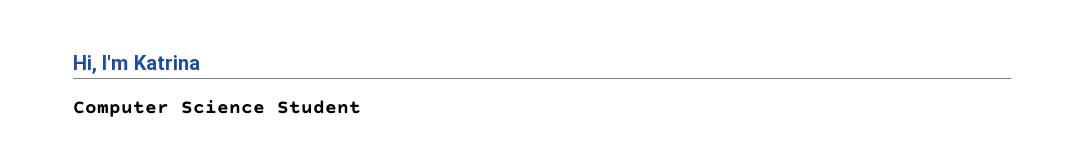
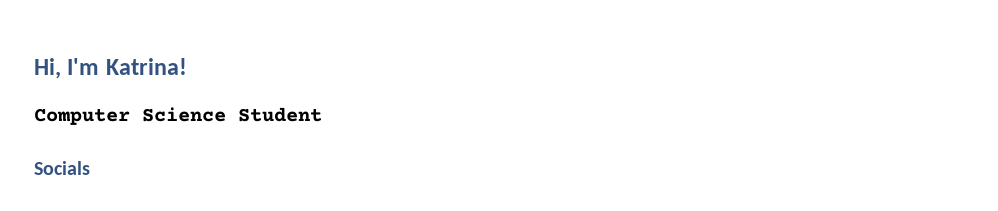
[133,55,200,70] Katrina -> [105,58,187,75] Katrina!
(361, 107) none -> [34,161,90,175] // Socials

